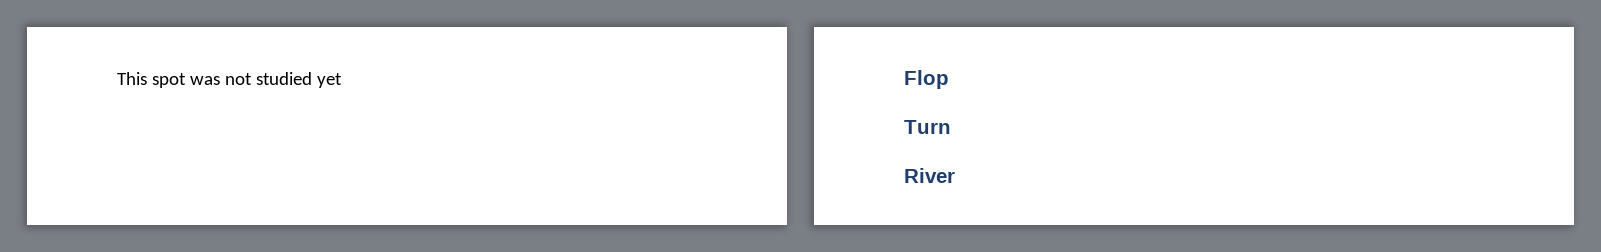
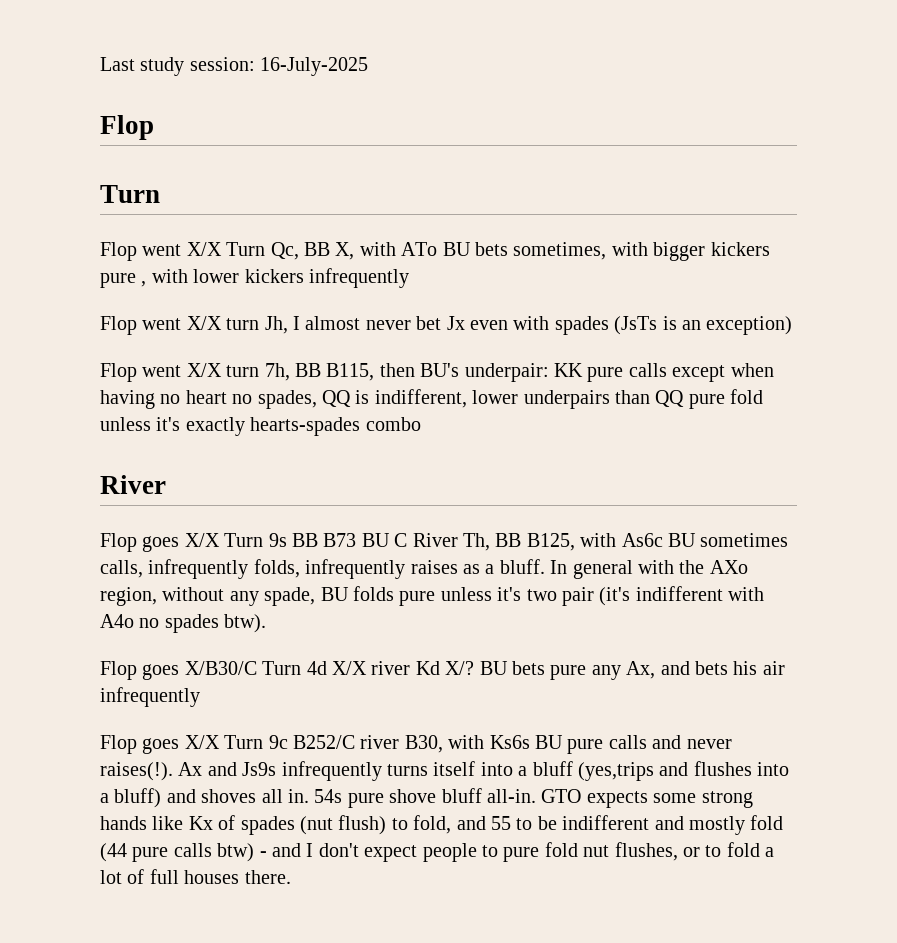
[117,72,342,88] [904,70,949,89] [904,120,951,134] [904,168,955,183] This spot was not studied yet // Flop // Turn // River -> [100,57,369,76] [100,115,154,140] [100,185,160,203] [100,242,770,261] [100,268,409,288] [100,316,793,335] [100,363,774,382] [100,389,764,409] [100,417,421,436] [100,475,166,494] [100,533,789,552] [100,559,748,579] [100,586,765,606] [100,614,267,633] [100,661,785,680] [100,687,200,707] [100,735,732,754] [100,761,790,781] [100,788,753,808] [100,815,784,835] [100,842,775,862] [100,869,291,884] Last study session: 16-July-2025 // Flop // Turn // Flop went X/X Turn Qc, BB X, with ATo BU bets sometimes, with bigger kickers pure , with lower kickers infrequently // Flop went X/X turn Jh, I almost never bet Jx even with spades (JsTs is an exception) // Flop went X/X turn 7h, BB B115, then BU's underpair: KK pure calls except when having no heart no spades, QQ is indifferent, lower underpairs than QQ pure fold unless it's exactly hearts-spades combo // River // Flop goes X/X Turn 9s BB B73 BU C River Th, BB B125, with As6c BU sometimes calls, infrequently folds, infrequently raises as a bluff. In general with the AXo region, without any spade, BU folds pure unless it's two pair (it's indifferent with A4o no spades btw). // Flop goes X/B30/C Turn 4d X/X river Kd X/? BU bets pure any Ax, and bets his air infrequently // Flop goes X/X Turn 9c B252/C river B30, with Ks6s BU pure calls and never raises(!). Ax and Js9s infrequently turns itself into a bluff (yes,trips and flushes into a bluff) and shoves all in. 54s pure shove bluff all-in. GTO expects some strong hands like Kx of spades (nut flush) to fold, and 55 to be indifferent and mostly fold (44 pure calls btw) - and I don't expect people to pure fold nut flushes, or to fold a lot of full houses there.

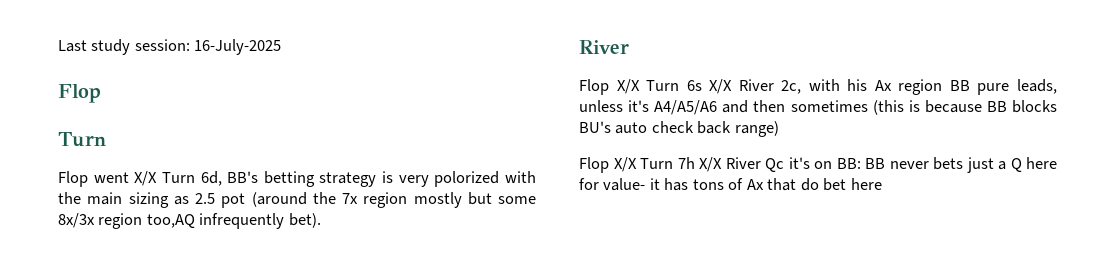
[270,242,770,261] [100,268,409,288] [100,316,793,335] [100,363,774,382] [100,389,764,409] [100,417,421,436] Qc, BB X, with ATo BU bets sometimes, with bigger kickers pure , with lower kickers infrequently // Flop went X/X turn Jh, I almost never bet Jx even with spades (JsTs is an exception) // Flop went X/X turn 7h, BB B115, then BU's underpair: KK pure calls except when having no heart no spades, QQ is indifferent, lower underpairs than QQ pure fold unless it's exactly hearts-spades combo -> [200,171,536,187] [58,192,536,208] [58,213,321,229] 6d, BB's betting strategy is very polorized with the main sizing as 2.5 pot (around the 7x region mostly but some 8x/3x region too,AQ infrequently bet).
[142,533,789,552] [100,559,748,579] [100,586,765,606] [100,614,267,633] [100,661,785,680] [100,687,200,707] [100,735,732,754] [100,761,790,781] [100,788,753,808] [100,815,784,835] [100,842,775,862] [100,869,291,884] goes X/X Turn 9s BB B73 BU C River Th, BB B125, with As6c BU sometimes calls, infrequently folds, infrequently raises as a bluff. In general with the AXo region, without any spade, BU folds pure unless it's two pair (it's indifferent with A4o no spades btw). // Flop goes X/B30/C Turn 4d X/X river Kd X/? BU bets pure any Ax, and bets his air infrequently // Flop goes X/X Turn 9c B252/C river B30, with Ks6s BU pure calls and never raises(!). Ax and Js9s infrequently turns itself into a bluff (yes,trips and flushes into a bluff) and shoves all in. 54s pure shove bluff all-in. GTO expects some strong hands like Kx of spades (nut flush) to fold, and 55 to be indifferent and mostly fold (44 pure calls btw) - and I don't expect people to pure fold nut flushes, or to fold a lot of full houses there. -> [616,79,1057,95] [579,100,1057,115] [579,121,779,137] [579,157,1057,173] [579,178,882,191] X/X Turn 6s X/X River 2c, with his Ax region BB pure leads, unless it's A4/A5/A6 and then sometimes (this is because BB blocks BU's auto check back range) // Flop X/X Turn 7h X/X River Qc it's on BB: BB never bets just a Q here for value- it has tons of Ax that do bet here

